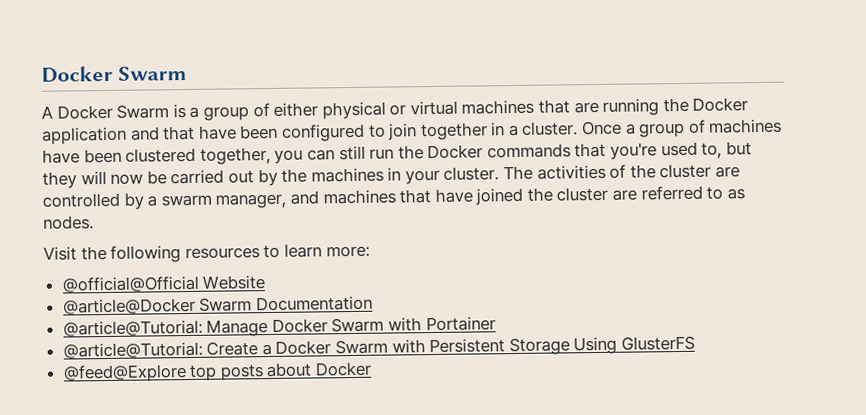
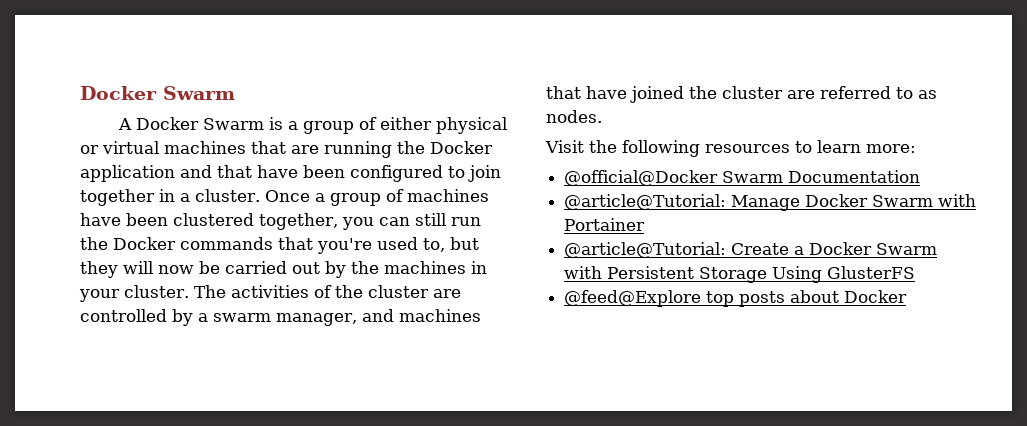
[61,275,266,293] [62,297,196,315] @official@Official Website // @article@Docker -> [564,170,719,186] @official@Docker

